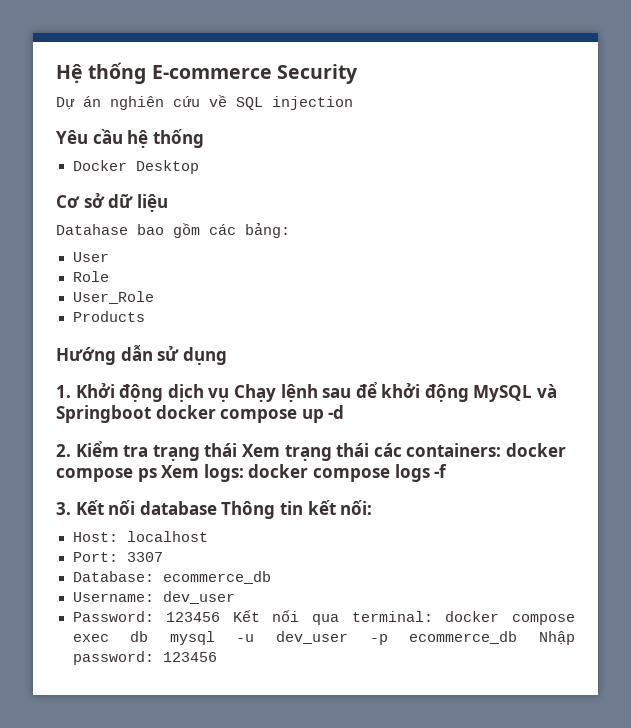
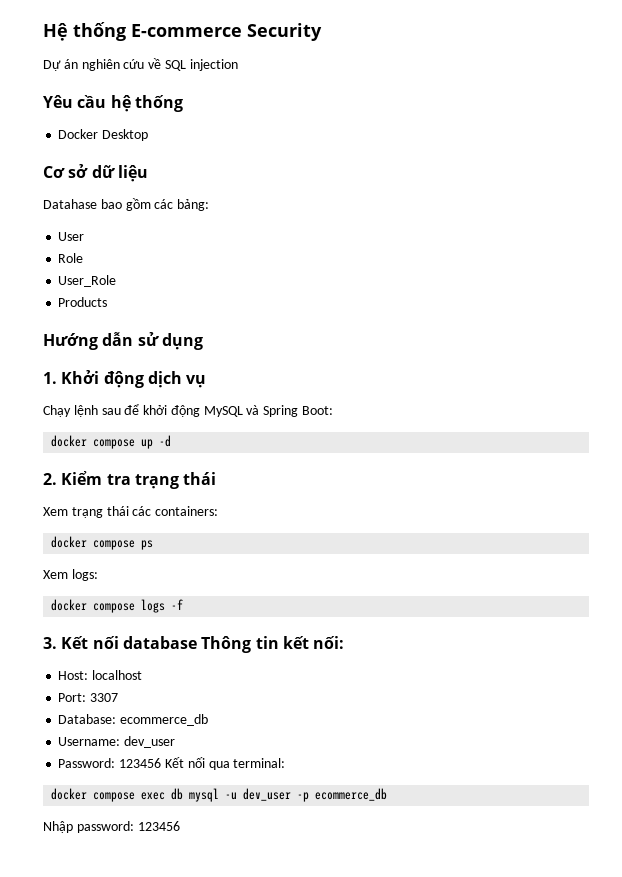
(230, 395) none -> (207, 381) //
[56,405,151,423] Springboot -> [263,405,334,417] Spring Boot: //
(238, 450) none -> (217, 478) //
(502, 450) none -> (219, 511) //
(157, 475) none -> (154, 545) //
(244, 473) none -> (98, 575) //
(433, 616) none -> (286, 763) //
(518, 637) none -> (388, 794) //

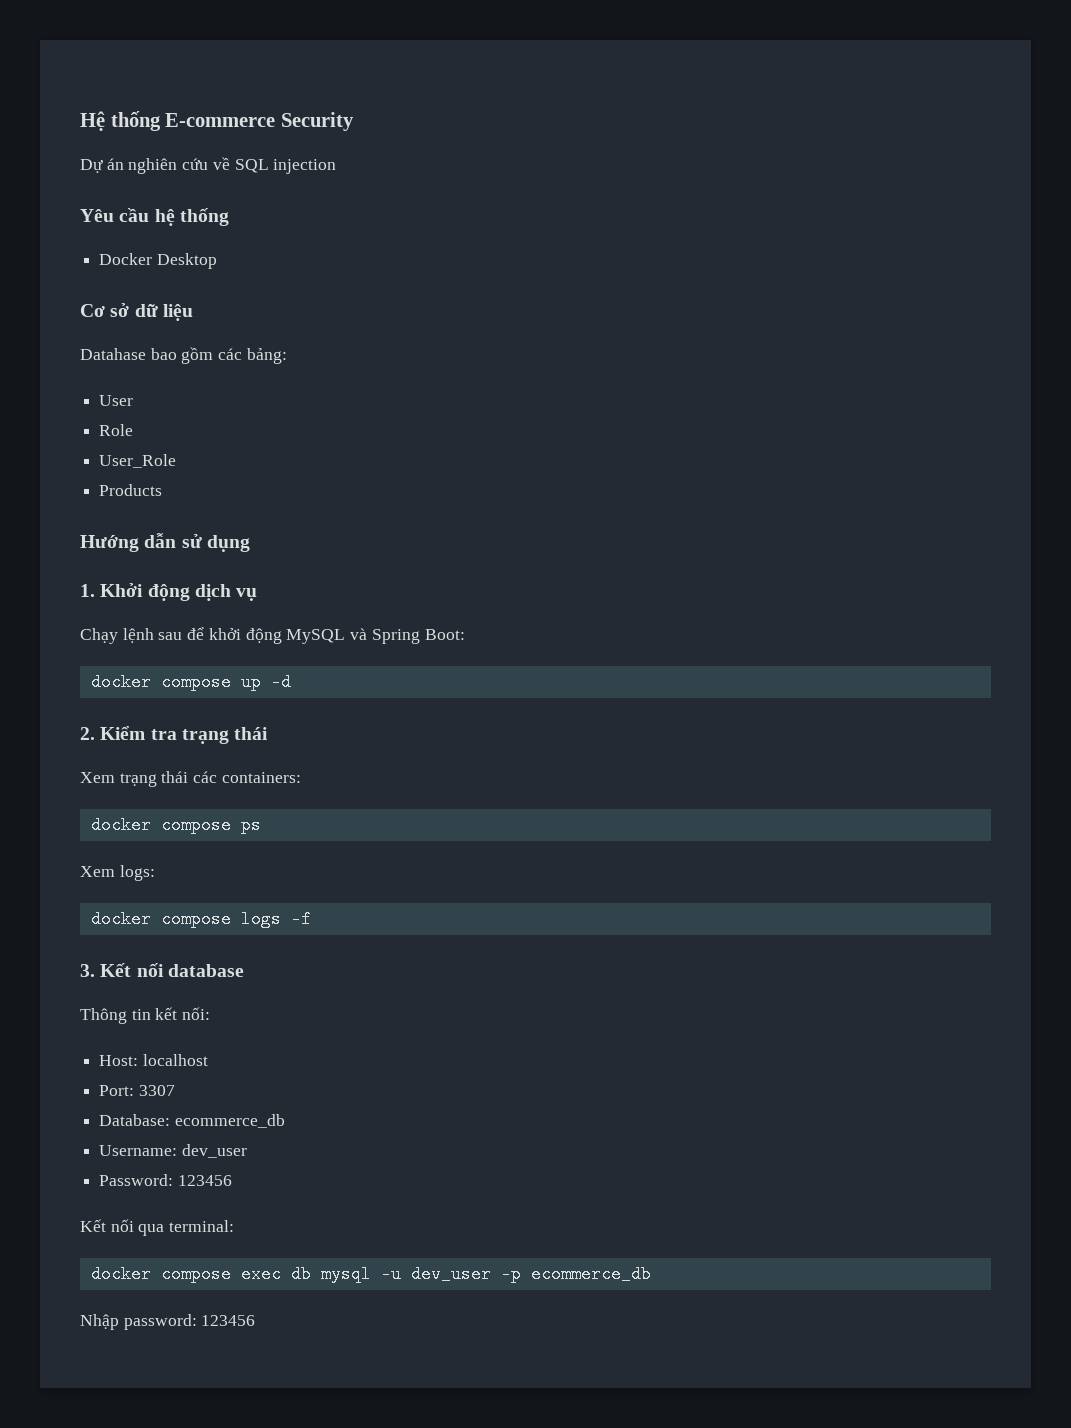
(197, 642) none -> (244, 970) //
(162, 763) none -> (232, 1180) //

